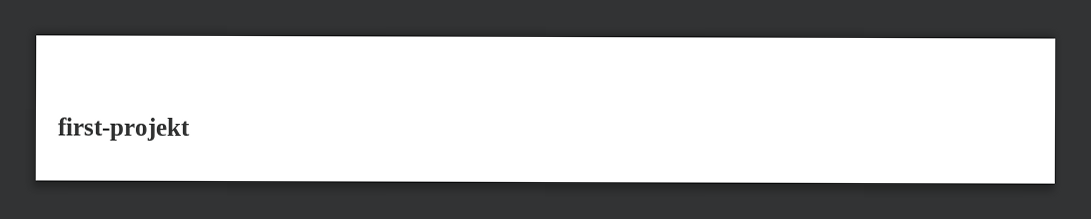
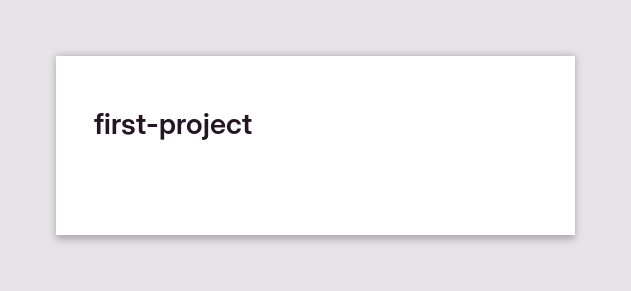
[57,117,190,141] first-projekt -> [94,113,252,140] first-project

